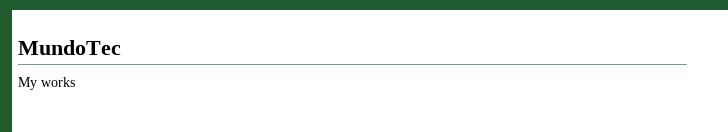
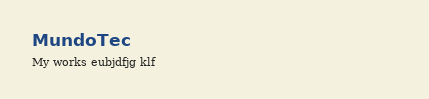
(75, 82) none -> [91,57,156,68] eubjdfjg klf

